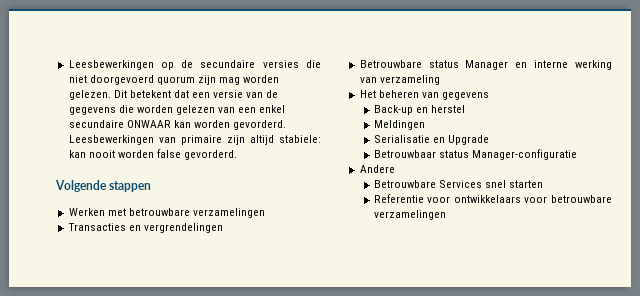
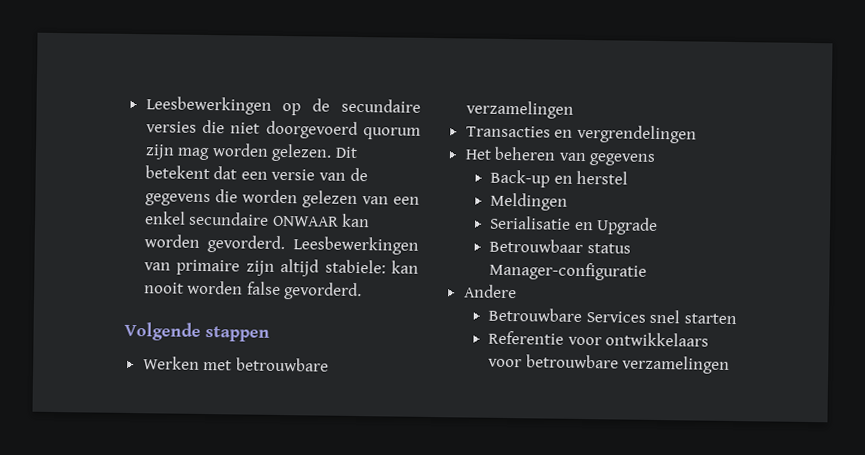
[359,60,612,70] [359,75,440,85] // Betrouwbare status Manager en interne werking van verzameling -> (697, 134) none

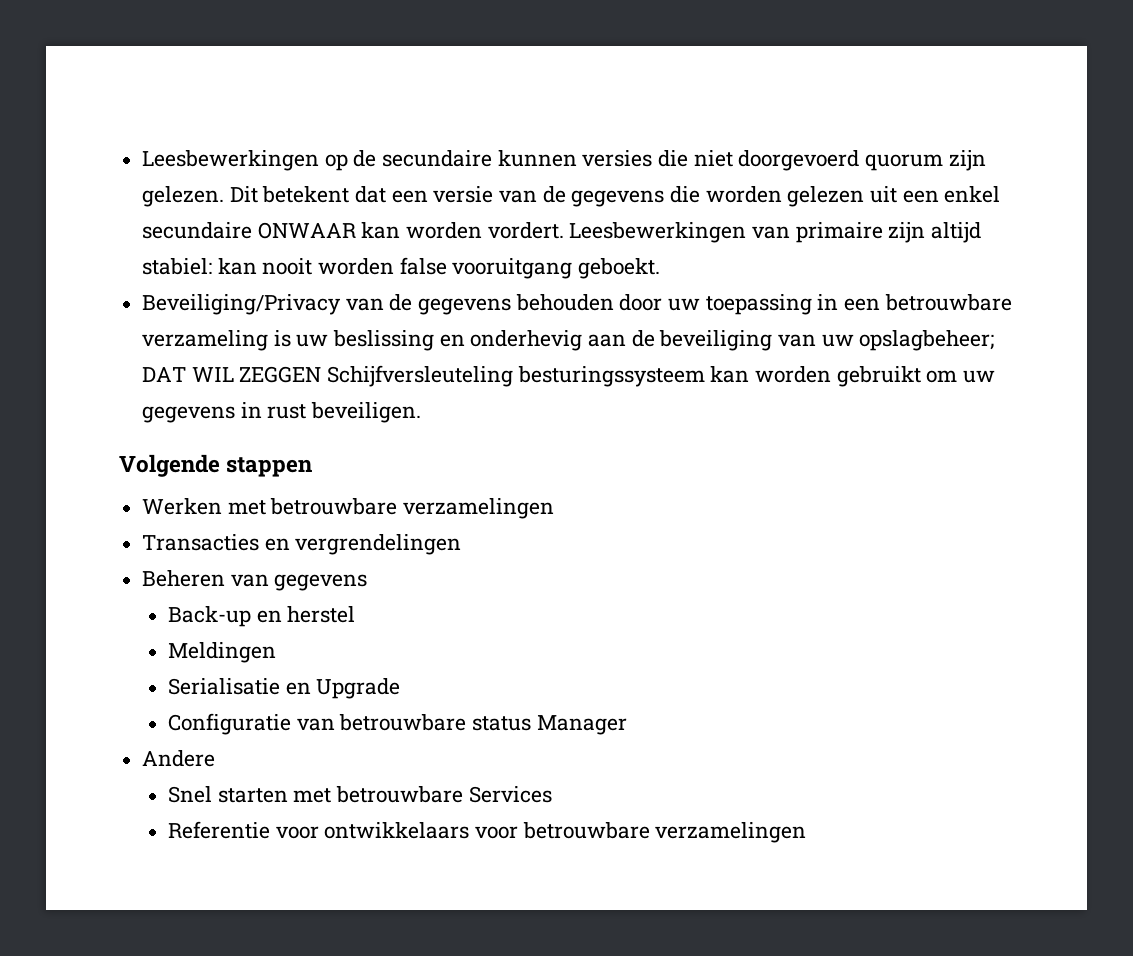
(421, 105) none -> [497,150,577,167] kunnen
[177,143,269,161] mag worden -> (986, 160) none
[361,196,389,205] van -> [870,186,898,203] uit
[207,235,286,254] gevorderd. -> [487,222,564,239] vordert.
[324,259,386,274] stabiele: -> [142,258,213,275] stabiel:
[284,282,363,301] gevorderd. -> [452,258,661,279] [142,294,1012,315] [142,330,995,351] [142,365,996,387] [142,402,422,423] vooruitgang geboekt. // Beveiliging/Privacy van de gegevens behouden door uw toepassing in een betrouwbare verzameling is uw beslissing en onderhevig aan de beveiliging van uw opslagbeheer; DAT WIL ZEGGEN Schijfversleuteling besturingssysteem kan worden gebruikt om uw gegevens in rust beveiligen.
[464,146,557,161] Het beheren -> [142,570,226,587] Beheren
[488,238,631,254] [488,261,647,281] [463,284,517,299] [487,307,582,322] Betrouwbaar status Manager-configuratie // Andere // Betrouwbare -> [168,713,627,735] [142,750,216,767] [168,786,464,803] Configuratie van betrouwbare status Manager // Andere // Snel starten met betrouwbare
[649,309,737,325] snel starten -> (552, 794) none

